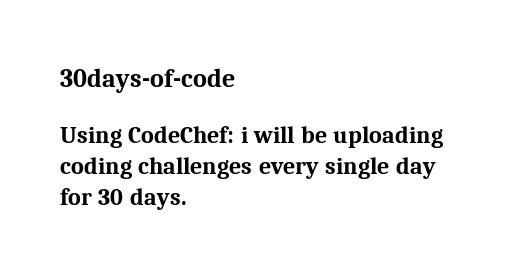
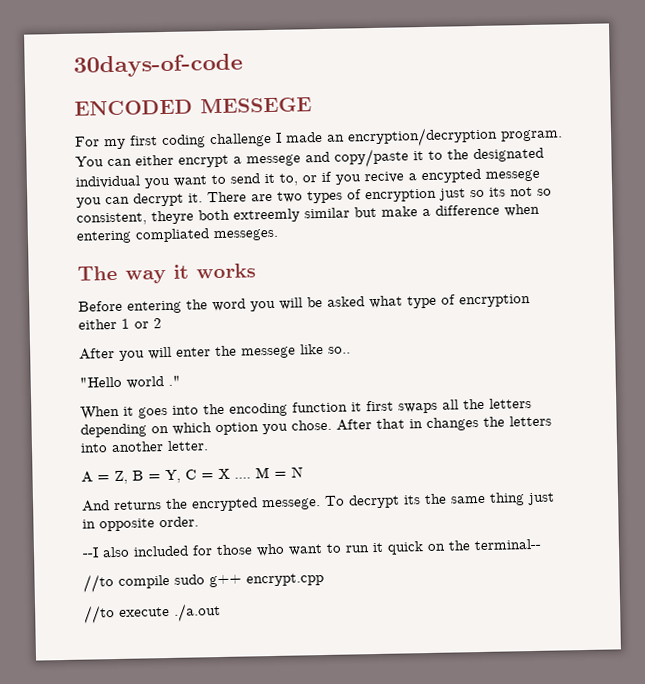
[60,126,444,148] [60,157,436,179] [60,188,187,210] Using CodeChef: i will be uploading coding challenges every single day for 30 days. -> [74,96,312,116] [75,126,563,150] [75,147,544,168] [75,168,540,189] [76,186,552,208] [76,203,540,226] [76,228,279,244] [77,263,256,284] [78,294,531,314] [78,318,162,330] [79,343,351,361] [79,375,181,389] [80,398,532,420] [80,415,552,438] [80,440,209,453] [81,466,303,485] [82,492,555,512] [82,516,199,532] [82,538,542,558] [83,573,324,593] [84,603,221,624] ENCODED MESSEGE // For my first coding challenge I made an encryption/decryption program. You can either encrypt a messege and copy/paste it to the designated individual you want to send it to, or if you recive a encypted messege you can decrypt it. There are two types of encryption just so its not so consistent, theyre both extreemly similar but make a difference when entering compliated messeges. // The way it works // Before entering the word you will be asked what type of encryption either 1 or 2 // After you will enter the messege like so.. // "Hello world ." // When it goes into the encoding function it first swaps all the letters depending on which option you chose. After that in changes the letters into another letter. // A = Z, B = Y, C = X .... M = N // And returns the encrypted messege. To decrypt its the same thing just in opposite order. // --I also included for those who want to run it quick on the terminal-- // //to compile sudo g++ encrypt.cpp // //to execute ./a.out

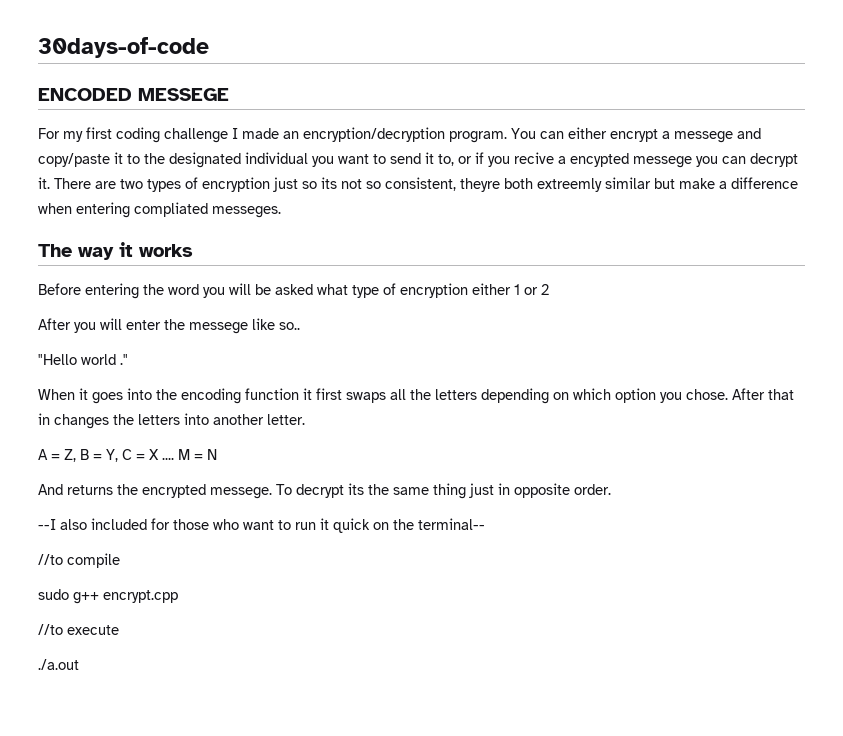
(170, 581) none -> (120, 560) //
(170, 611) none -> (119, 630) //

